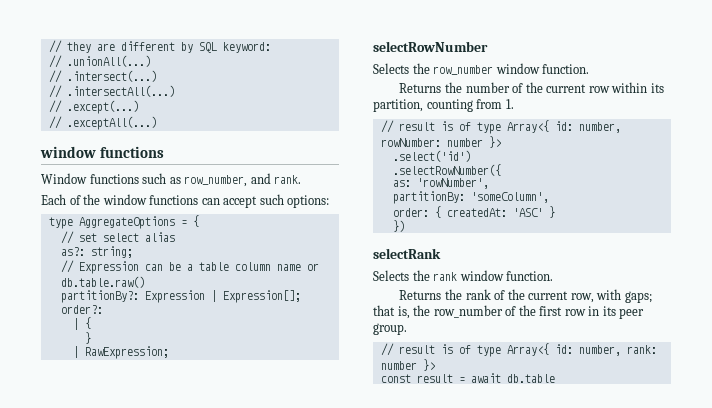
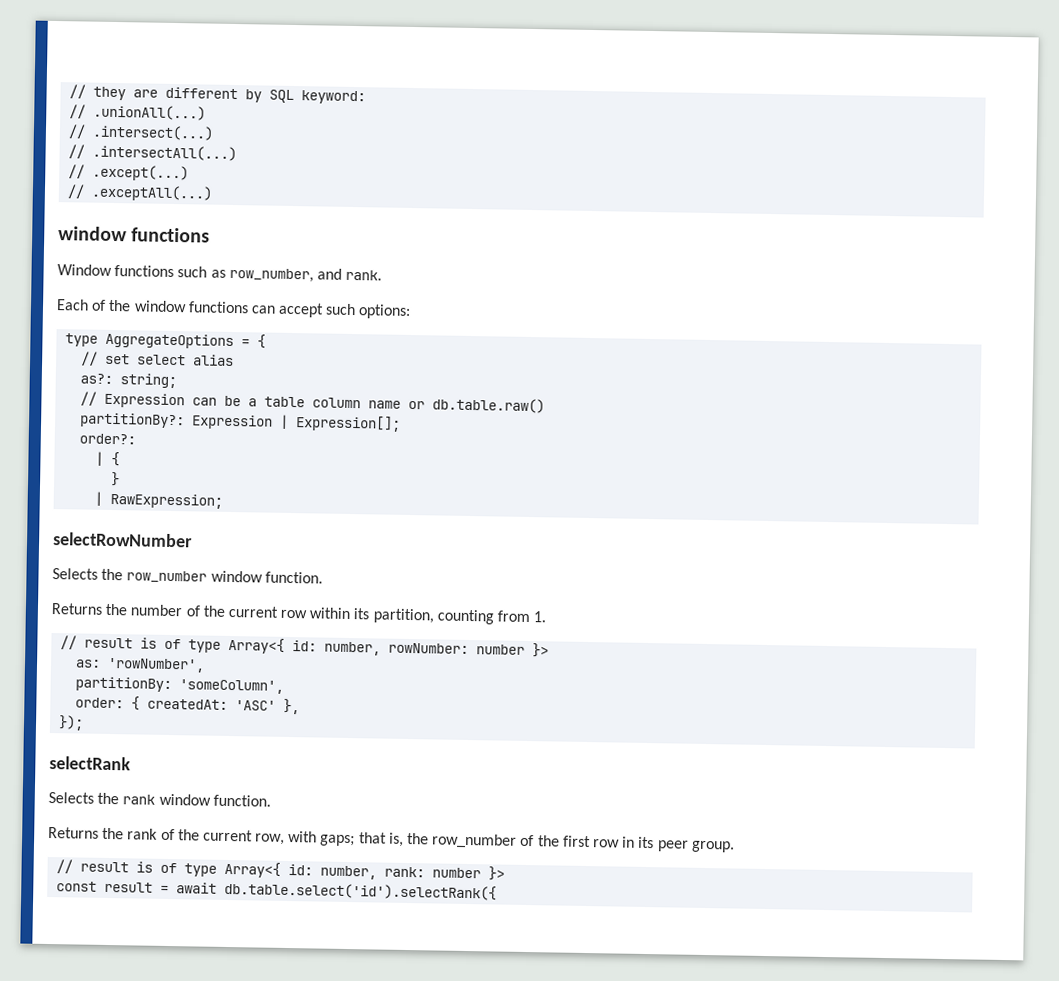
[392,150,471,162] [392,164,501,176] // .select('id') // .selectRowNumber({ -> (550, 650) none
[548,206,555,218] [392,220,405,232] } // }) -> [283,698,301,715] [58,715,85,731] }, // });
[506,374,555,383] db.table -> [224,881,498,901] db.table.select('id').selectRank({

